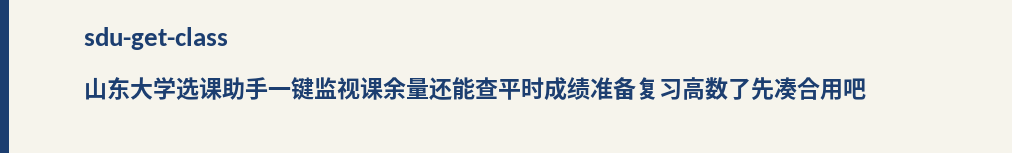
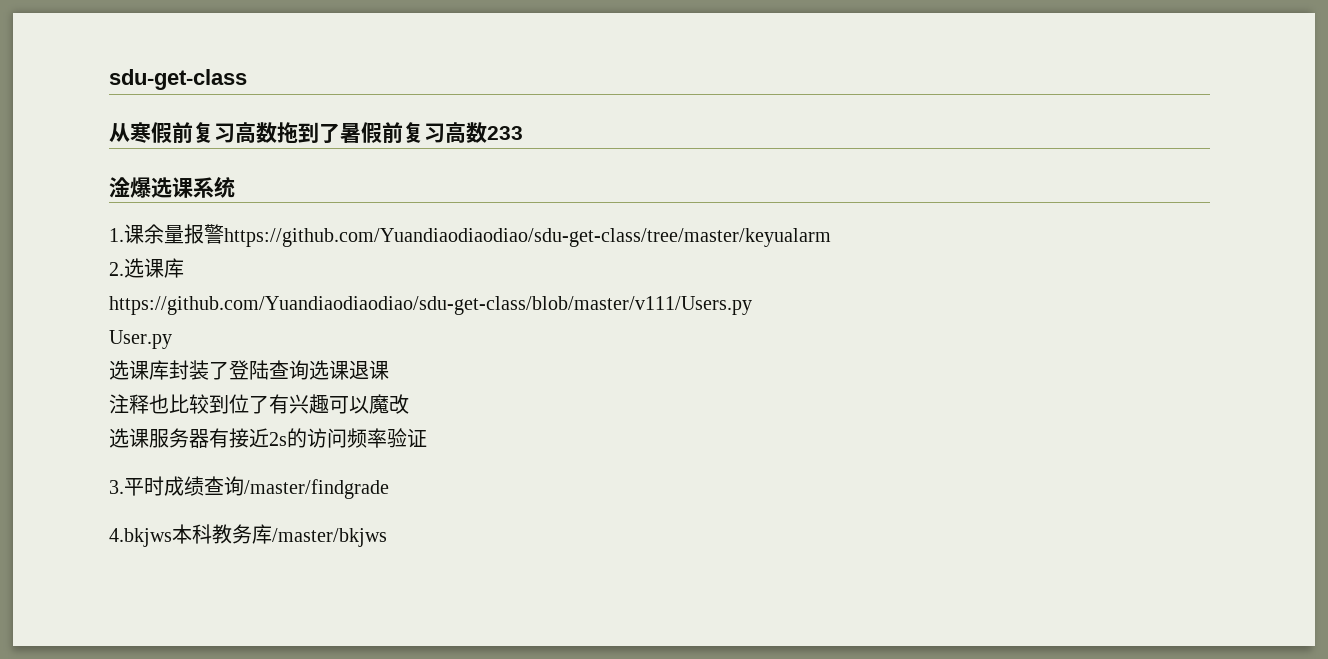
[84,77,866,101] 山东大学选课助手一键监视课余量还能查平时成绩准备复习高数了先凑合用吧 -> [109,122,523,144] [109,176,235,198] [109,224,831,247] [109,258,184,278] [109,296,752,315] [109,330,172,349] [109,360,389,380] [109,394,409,414] [109,428,427,448] [109,476,389,499] [109,524,387,547] 从寒假前复习高数拖到了暑假前复习高数233 // 淦爆选课系统 // 1.课余量报警https://github.com/Yuandiaodiaodiao/sdu-get-class/tree/master/keyualarm // 2.选课库 // https://github.com/Yuandiaodiaodiao/sdu-get-class/blob/master/v111/Users.py // User.py // 选课库封装了登陆查询选课退课 // 注释也比较到位了有兴趣可以魔改 // 选课服务器有接近2s的访问频率验证 // 3.平时成绩查询/master/findgrade // 4.bkjws本科教务库/master/bkjws

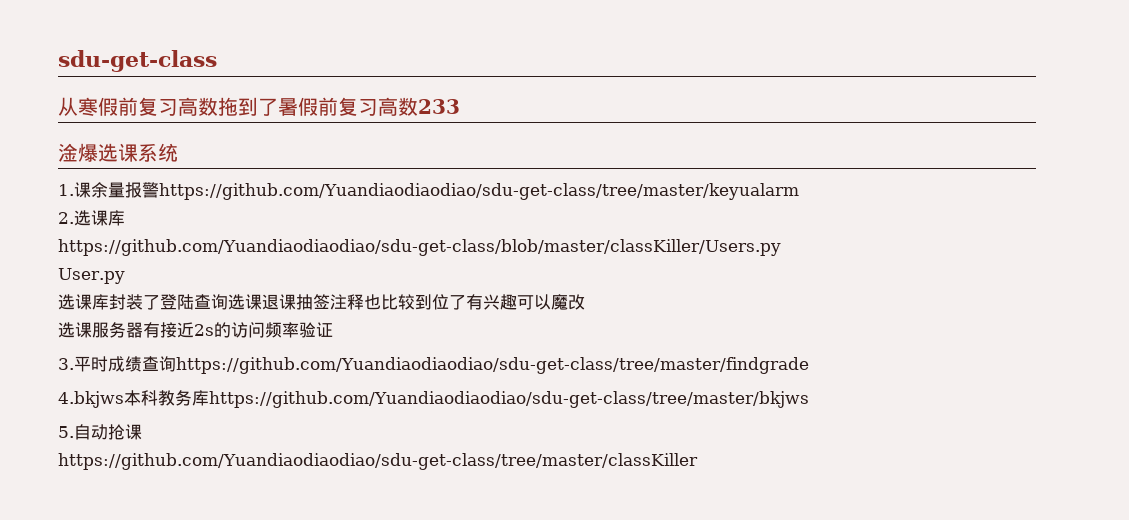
[109,296,752,315] https://github.com/Yuandiaodiaodiao/sdu-get-class/blob/master/v111/Users.py -> [58,239,781,256] https://github.com/Yuandiaodiaodiao/sdu-get-class/blob/master/classKiller/Users.py
(389, 370) // -> [296,294,330,310] 抽签
[244,479,389,499] /master/findgrade -> [176,357,809,374] https://github.com/Yuandiaodiaodiao/sdu-get-class/tree/master/findgrade
[272,528,387,547] /master/bkjws -> [209,391,809,408] [58,424,142,440] [58,453,698,470] https://github.com/Yuandiaodiaodiao/sdu-get-class/tree/master/bkjws // 5.自动抢课 // https://github.com/Yuandiaodiaodiao/sdu-get-class/tree/master/classKiller

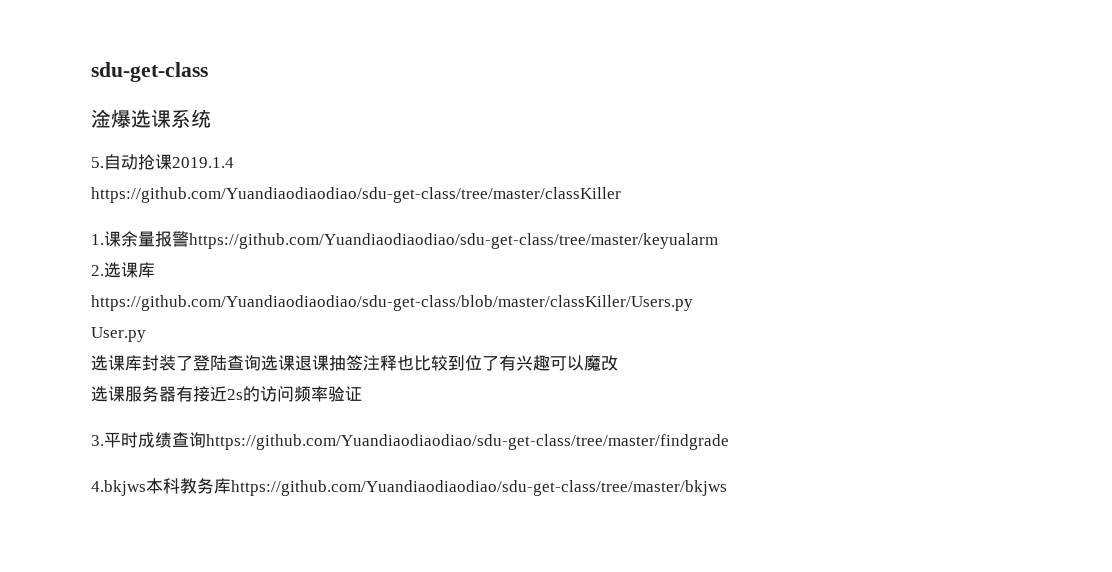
[58,97,460,116] [58,143,178,162] 从寒假前复习高数拖到了暑假前复习高数233 // 淦爆选课系统 -> [91,109,211,128] [91,154,234,170] [91,187,621,203] 淦爆选课系统 // 5.自动抢课2019.1.4 // https://github.com/Yuandiaodiaodiao/sdu-get-class/tree/master/classKiller
[58,424,142,440] [58,453,698,470] // 5.自动抢课 // https://github.com/Yuandiaodiaodiao/sdu-get-class/tree/master/classKiller -> (727, 488) none

